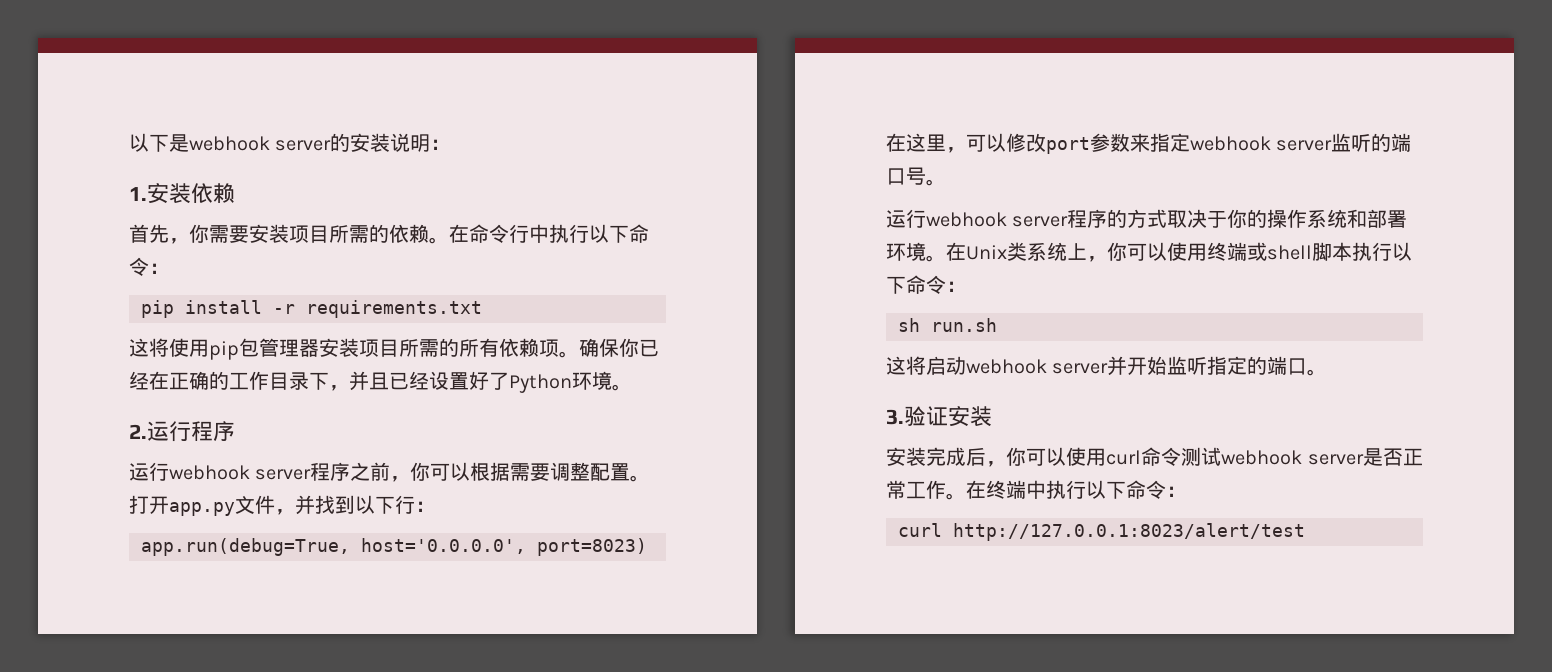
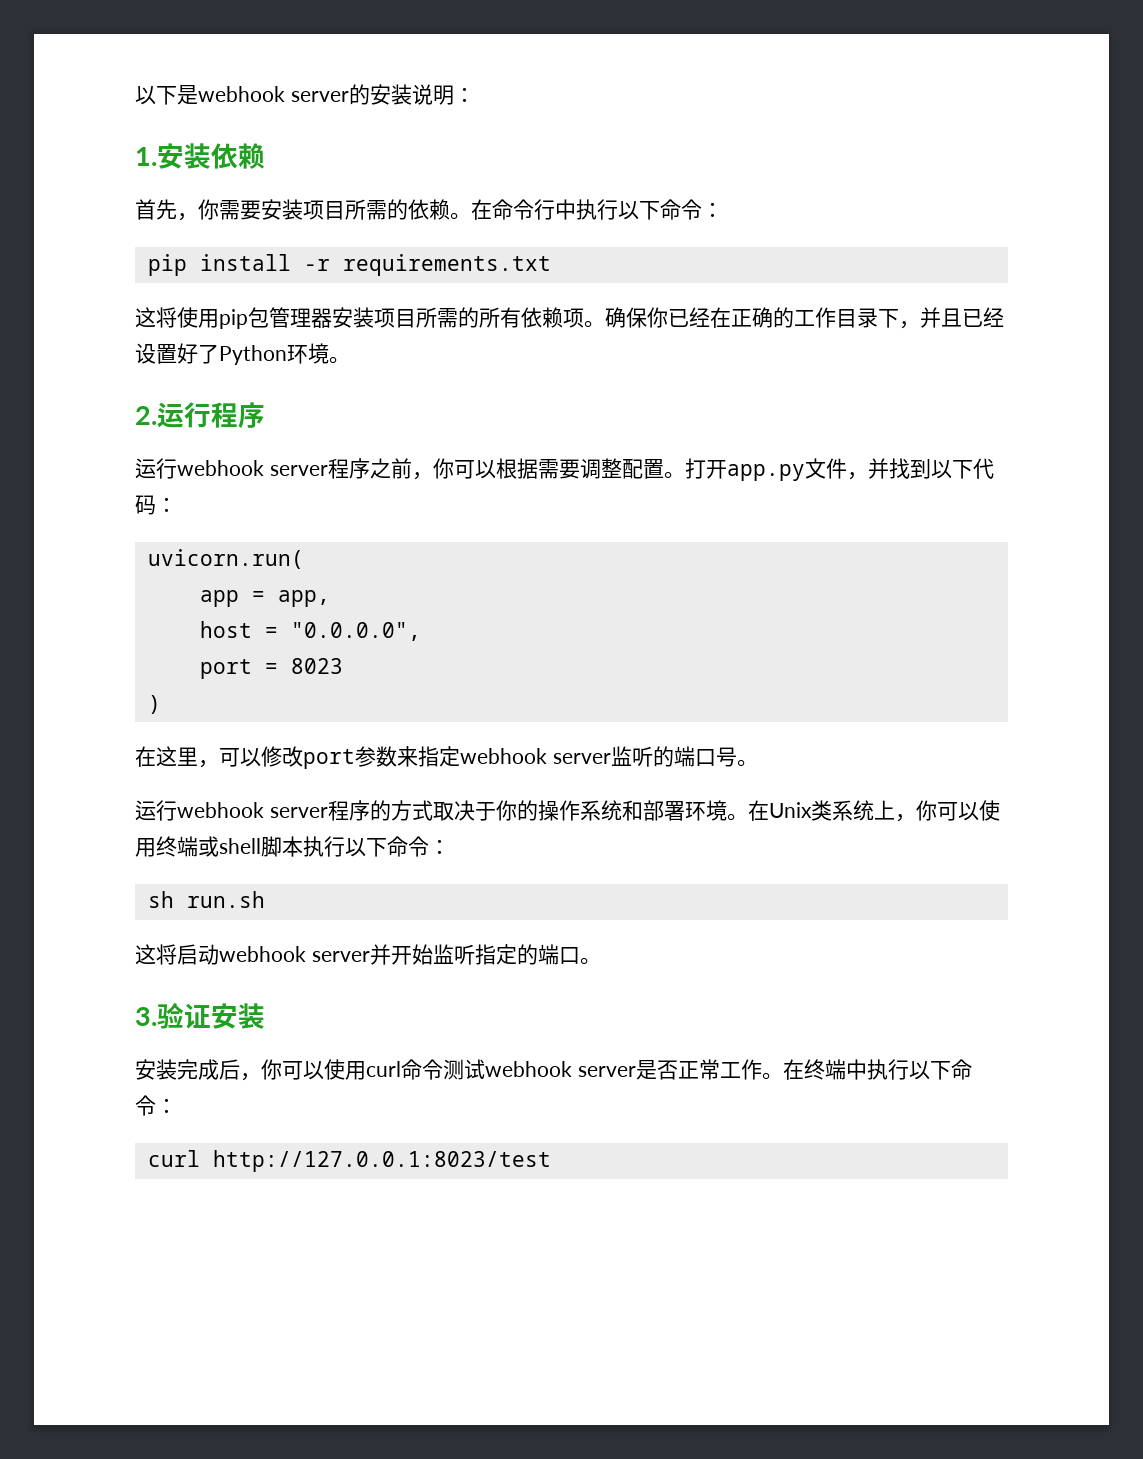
[395,495,435,514] [141,538,647,556] 行： // app.run(debug=True, host='0.0.0.0', port=8023) -> [972,458,994,479] [135,495,177,515] [147,549,304,569] [199,590,330,607] [199,621,421,641] [199,658,343,679] [147,695,161,714] 代码： // uvicorn.run( // app = app, // host = "0.0.0.0", // port = 8023 // )
[953,523,1305,541] http://127.0.0.1:8023/alert/test -> [212,1150,551,1172] http://127.0.0.1:8023/test

